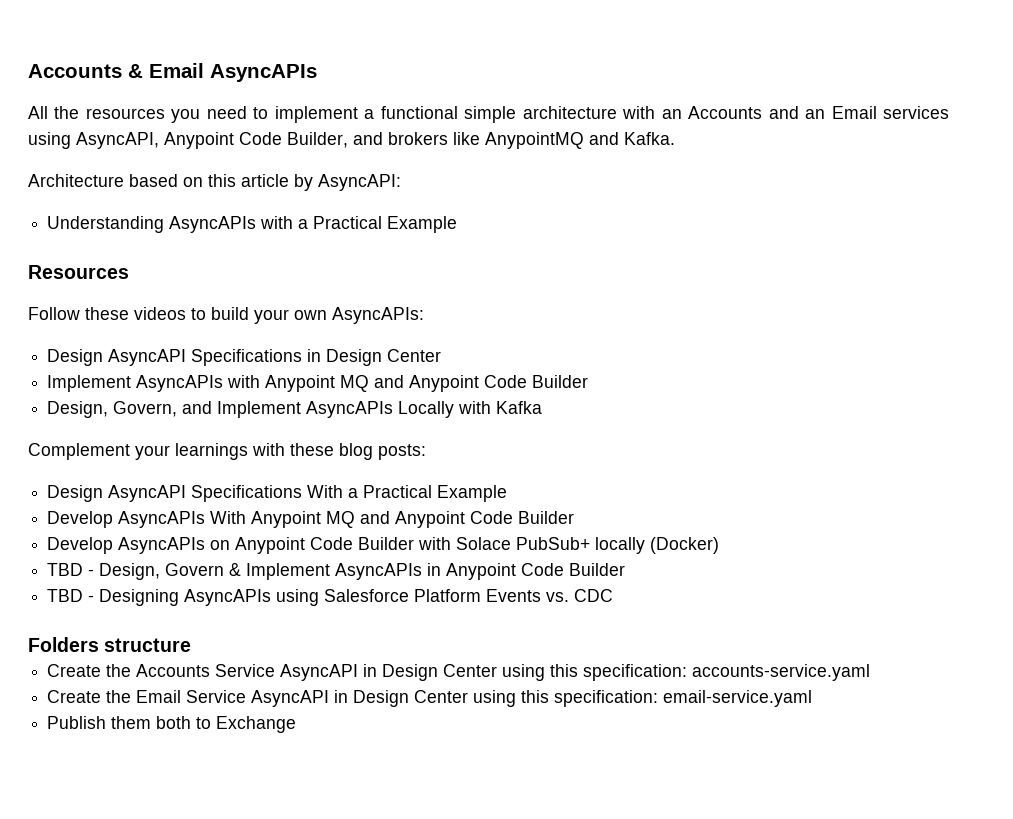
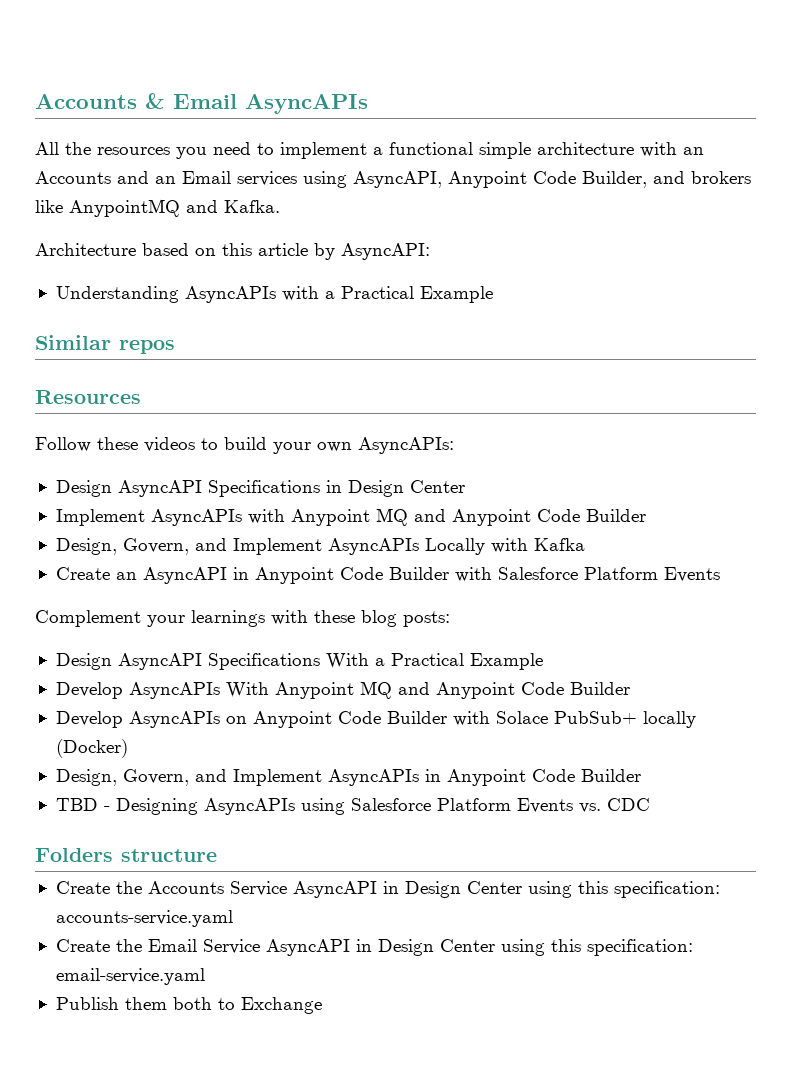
(458, 224) none -> [35,335,175,354] // Similar repos
(543, 407) none -> [55,567,720,584] // Create an AsyncAPI in Anypoint Code Builder with Salesforce Platform Events
[47,563,242,580] TBD - Design, Govern & -> [55,769,227,786] Design, Govern, and

